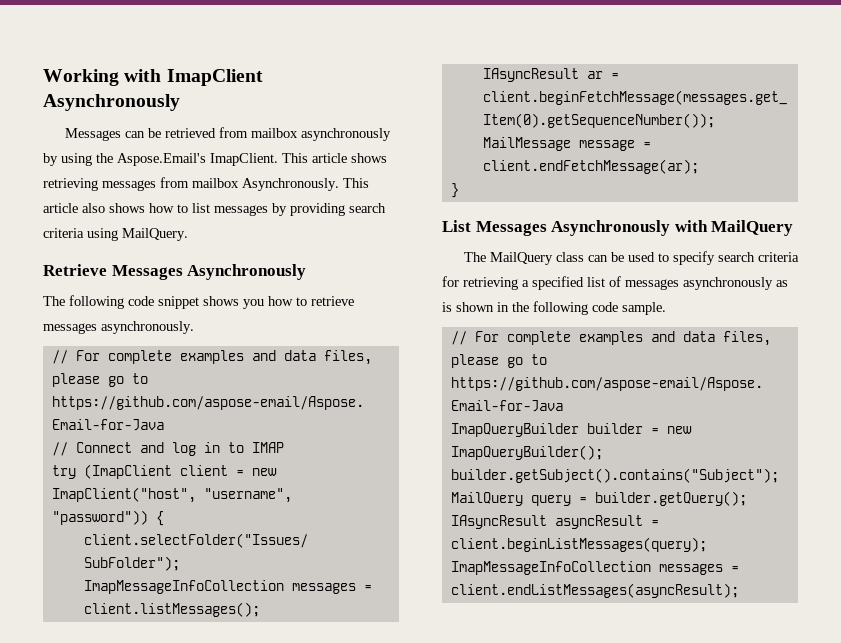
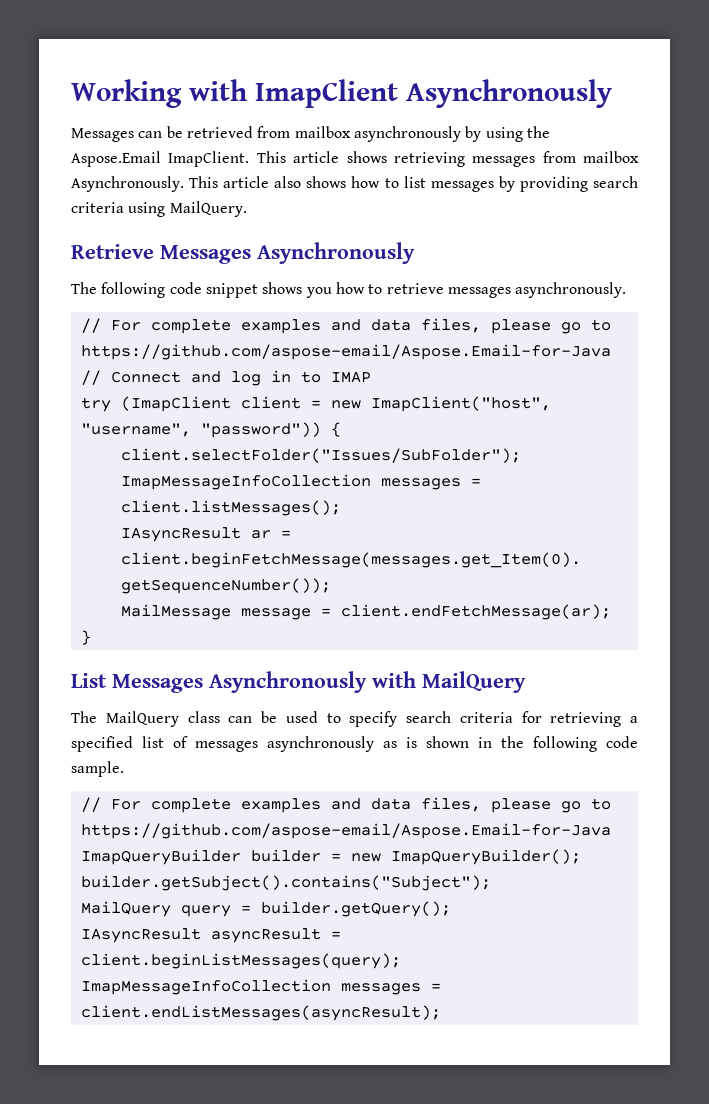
[117,153,206,166] Aspose.Email's -> [71,151,161,167] Aspose.Email

